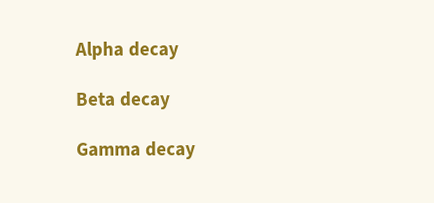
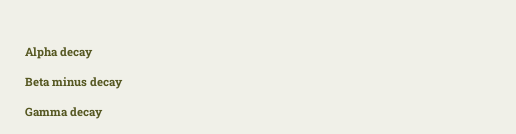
(116, 99) none -> [52,77,88,87] minus

